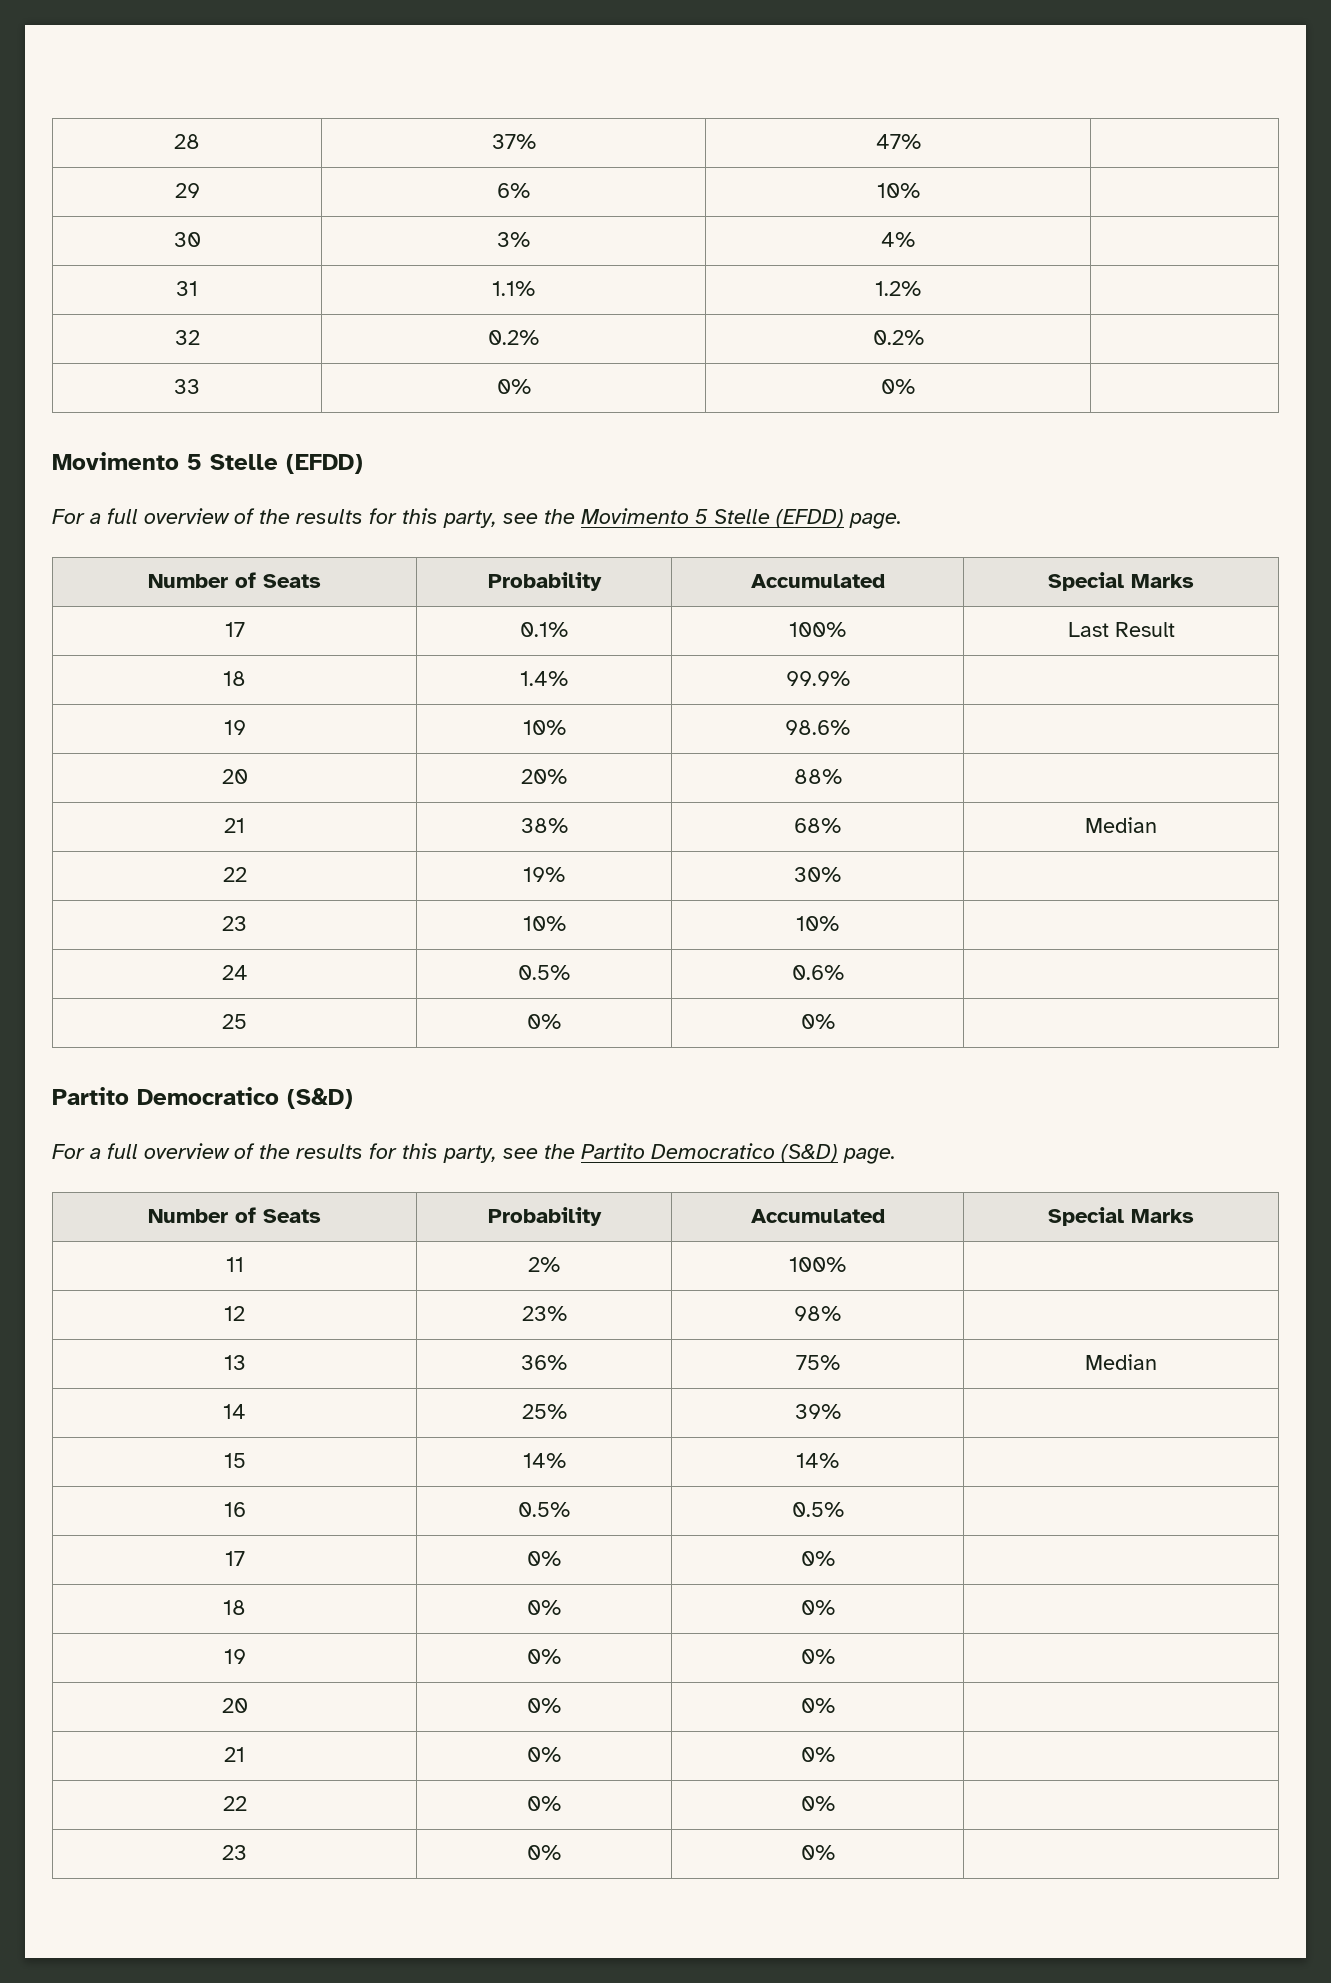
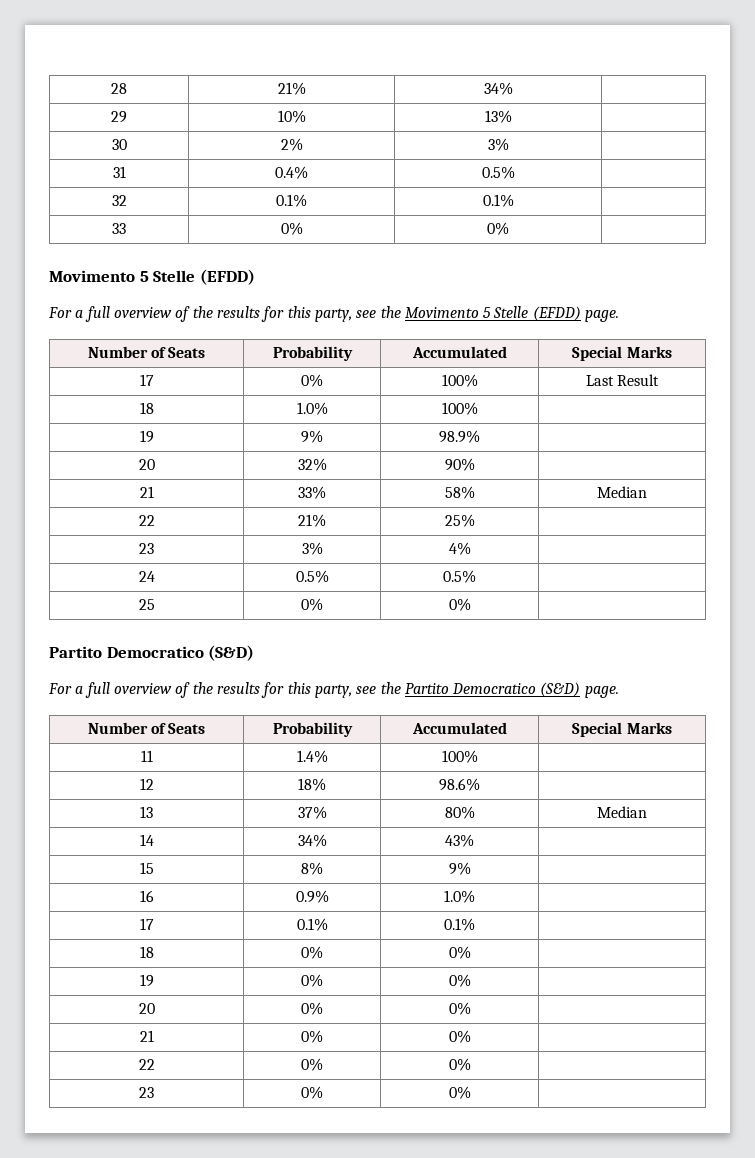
[491,134,536,149] [875,134,921,149] 37% | 47% -> [277,82,306,95] [483,82,513,95] 21% | 34%
[497,183,530,198] [876,183,920,198] 6% | 10% -> [277,110,306,123] [484,110,512,123] 10% | 13%
[497,232,530,247] [881,232,916,247] | 3% | 4% -> [280,138,303,151] [487,138,509,151] | 2% | 3%
[492,281,535,296] [875,281,922,296] 1.1% | 1.2% -> [275,166,308,179] [481,166,515,179] 0.4% | 0.5%
[488,330,539,345] [872,330,924,345] 0.2% | 0.2% -> [276,194,307,207] [482,194,514,207] 0.1% | 0.1%
[520,622,568,637] 0.1% -> [301,374,323,387] 0%
[520,671,568,686] [785,671,850,686] [223,720,246,735] [522,720,566,735] [785,720,851,735] [221,769,248,784] [521,769,567,784] [793,769,842,784] [224,818,245,833] [520,818,568,833] [794,818,842,833] 1.4% | 99.9% | // 19 | 10% | 98.6% | // 20 | 20% | 88% | // 21 | 38% | 68% -> [296,402,328,415] [441,402,478,415] [139,430,154,443] [301,430,323,443] [439,430,480,443] [138,459,155,470] [297,458,327,471] [444,458,475,471] [139,486,154,498] [298,486,326,499] [444,486,475,499] 1.0% | 100% | // 19 | 9% | 98.9% | // 20 | 32% | 90% | // 21 | 33% | 58%
[523,867,565,882] [794,867,842,882] [222,916,247,931] [522,916,566,931] [796,916,840,931] 19% | 30% | // 23 | 10% | 10% -> [298,514,326,527] [444,514,475,527] [139,543,154,554] [301,542,323,555] [448,542,471,555] 21% | 25% | // 23 | 3% | 4%
[791,965,844,980] 0.6% -> [443,570,476,583] 0.5%
[528,1257,560,1272] 2% -> [296,750,328,763] 1.4%
[521,1306,567,1321] [794,1306,842,1321] 23% | 98% -> [298,778,326,791] [439,778,480,791] 18% | 98.6%
[521,1355,567,1370] [795,1355,840,1370] 36% | 75% -> [297,806,327,819] [444,806,475,819] 37% | 80%
[521,1404,567,1419] [794,1404,841,1419] 25% | 39% -> [297,834,327,847] [445,834,474,847] 34% | 43%
[522,1453,566,1468] [796,1453,840,1468] 14% | 14% -> [301,862,323,875] [448,862,471,875] 8% | 9%
[518,1502,570,1517] [791,1502,844,1517] [224,1551,245,1566] [527,1551,561,1566] [800,1551,835,1566] 0.5% | 0.5% | // 17 | 0% | 0% -> [295,890,329,903] [444,890,475,903] [139,918,154,930] [296,918,328,931] [444,918,475,931] 0.9% | 1.0% | // 17 | 0.1% | 0.1%

